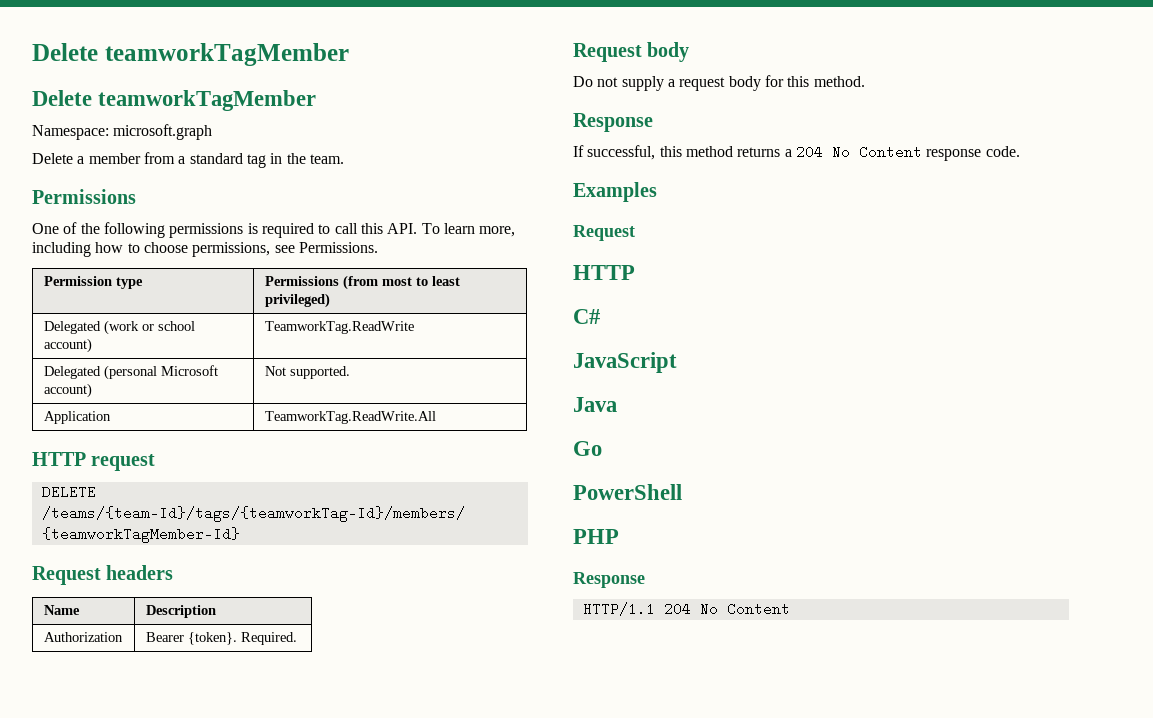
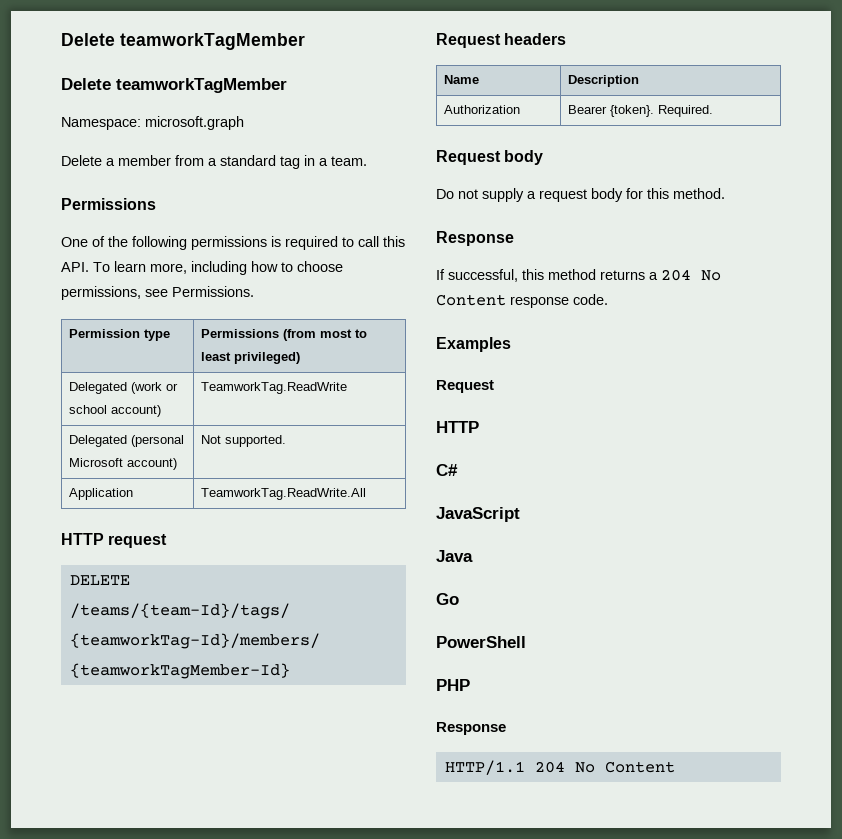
[286,153,306,164] the -> [319,158,328,166] a

